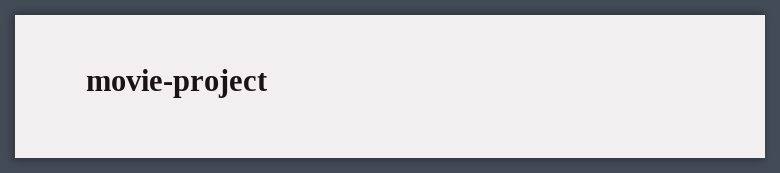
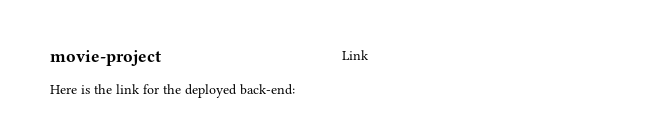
(268, 83) none -> [50,84,295,98] [342,50,369,60] // Here is the link for the deployed back-end: Link

